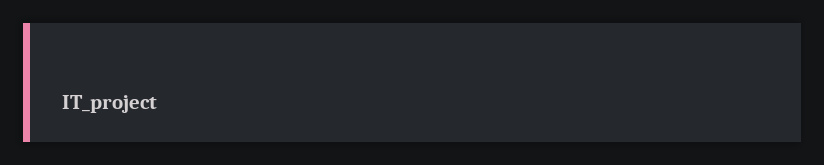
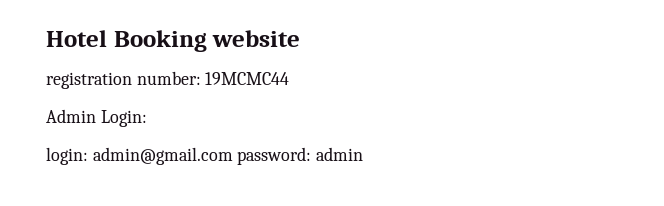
[62,95,157,113] IT_project -> [46,30,301,52] [46,71,290,89] [46,109,147,127] [46,147,364,165] Hotel Booking website // registration number: 19MCMC44 // Admin Login: // login: admin@gmail.com password: admin

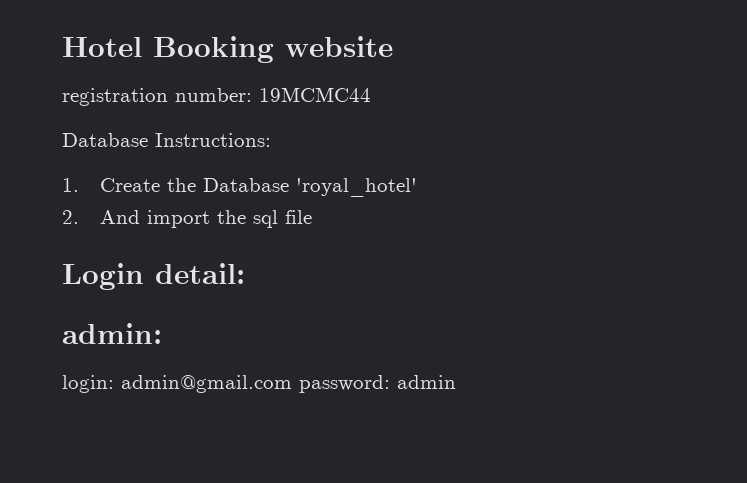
[46,109,147,127] Admin Login: -> [62,133,271,147] [62,178,417,197] [62,210,312,228] [62,263,245,290] [62,323,162,344] Database Instructions: // 1. Create the Database 'royal_hotel' // 2. And import the sql file // Login detail: // admin:

